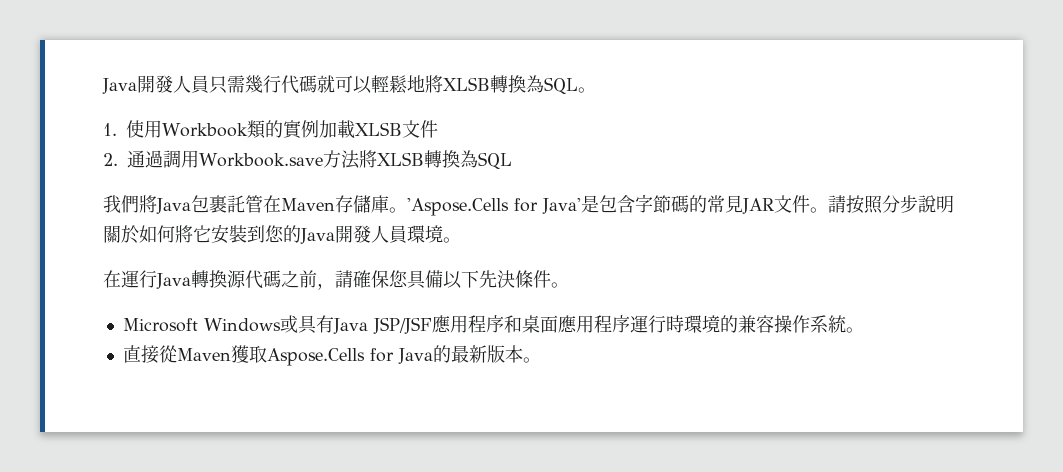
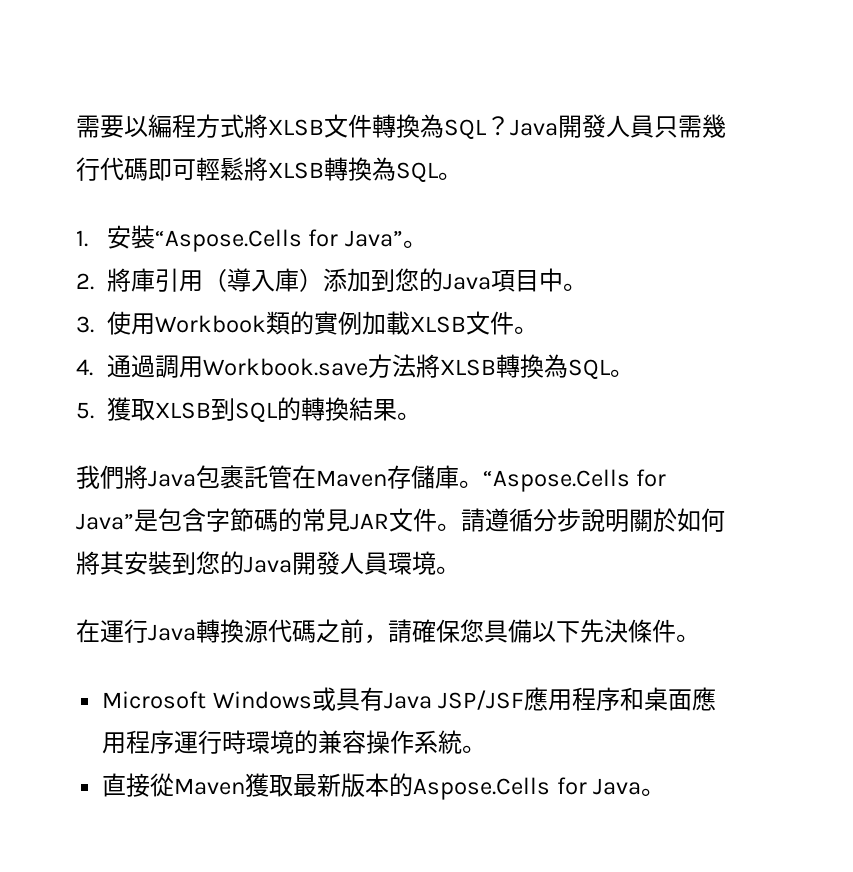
(102, 86) none -> [76,114,510,140] 需要以編程方式將XLSB文件轉換為SQL？
[317,75,425,94] 就可以輕鬆地 -> [148,157,244,181] 即可輕鬆
(117, 129) none -> [106,225,427,252] [76,268,587,292] [76,316,94,333] 安裝“Aspose.Cells for Java”。 // 2.將庫引用（導入庫）添加到您的Java項目中。 // 3.
[103,153,118,166] // 2. -> [513,326,538,334] [76,359,93,376] 。 // 4.
(512, 161) none -> [609,369,634,377] [76,397,421,423] 。 // 5.獲取XLSB到SQL的轉換結果。
[407,198,581,216] 'Aspose.Cells for Java' -> [483,469,667,492] [76,513,134,530] “Aspose.Cells for Java”
[846,195,883,214] 按照 -> [485,508,533,532] 遵循
[193,225,211,243] 它 -> [100,551,124,575] 其
[266,345,523,366] Aspose.Cells for Java的最新版本 -> [293,773,642,800] 最新版本的Aspose.Cells for Java

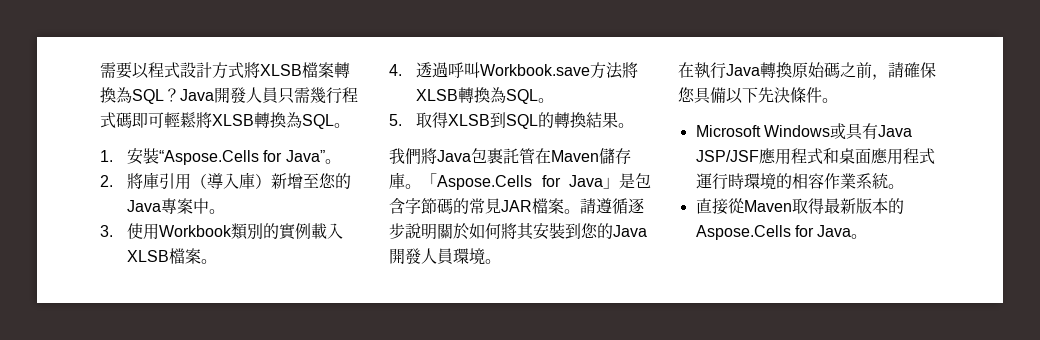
[148,114,196,138] 編程 -> [148,62,212,78] 程式設計
[324,114,372,138] 文件 -> [302,62,334,78] 檔案
[100,157,124,181] 代 -> [342,87,358,103] [100,112,116,128] 程式
[322,268,539,292] 添加到您的Java項目 -> [271,173,352,189] [127,198,194,214] 新增至您的Java專案
[289,311,514,335] 的實例加載XLSB文件 -> [247,223,344,240] [127,248,202,264] 別的實例載入XLSB檔案
[106,355,203,378] 通過調用 -> [416,62,481,78] 透過呼叫
[106,397,155,421] 獲取 -> [416,112,449,128] 取得
[387,465,667,492] [76,513,134,530] 存儲庫。“Aspose.Cells for Java” -> [599,148,631,164] [389,172,619,190] 儲存庫。「Aspose.Cells for Java」
[389,508,437,532] 文件 -> [532,198,564,214] 檔案
[533,508,557,532] 分 -> [628,198,645,214] 逐
[100,620,124,643] 運 -> [694,62,710,78] 執
[244,619,292,643] 源代 -> [792,62,825,78] 原始
[596,687,621,711] 序 -> [806,148,823,164] 式
[150,730,175,754] 序 -> [918,148,935,164] 式
[318,730,415,754] 兼容操作 -> [791,173,856,189] 相容作業
[245,773,294,797] 獲取 -> [791,198,824,214] 取得

